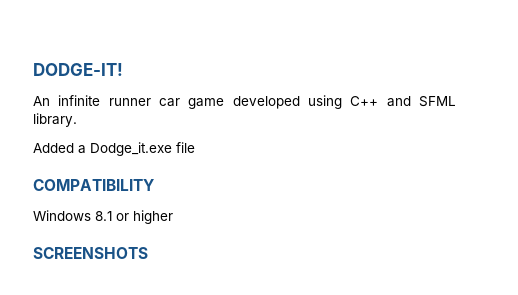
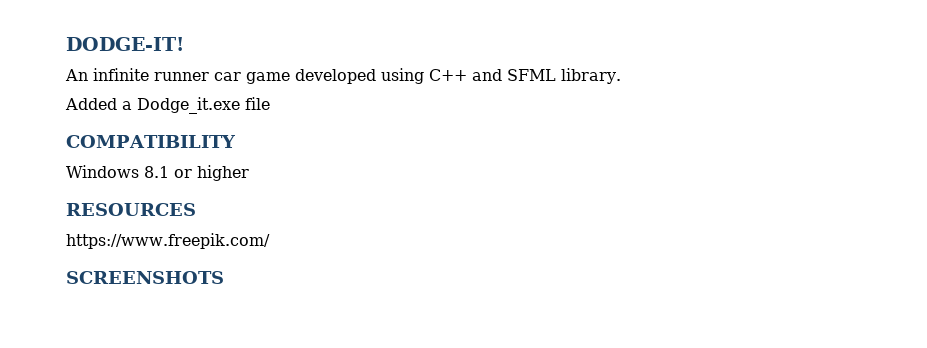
(173, 217) none -> [66,203,196,216] [66,233,270,249] // RESOURCES // https://www.freepik.com/

